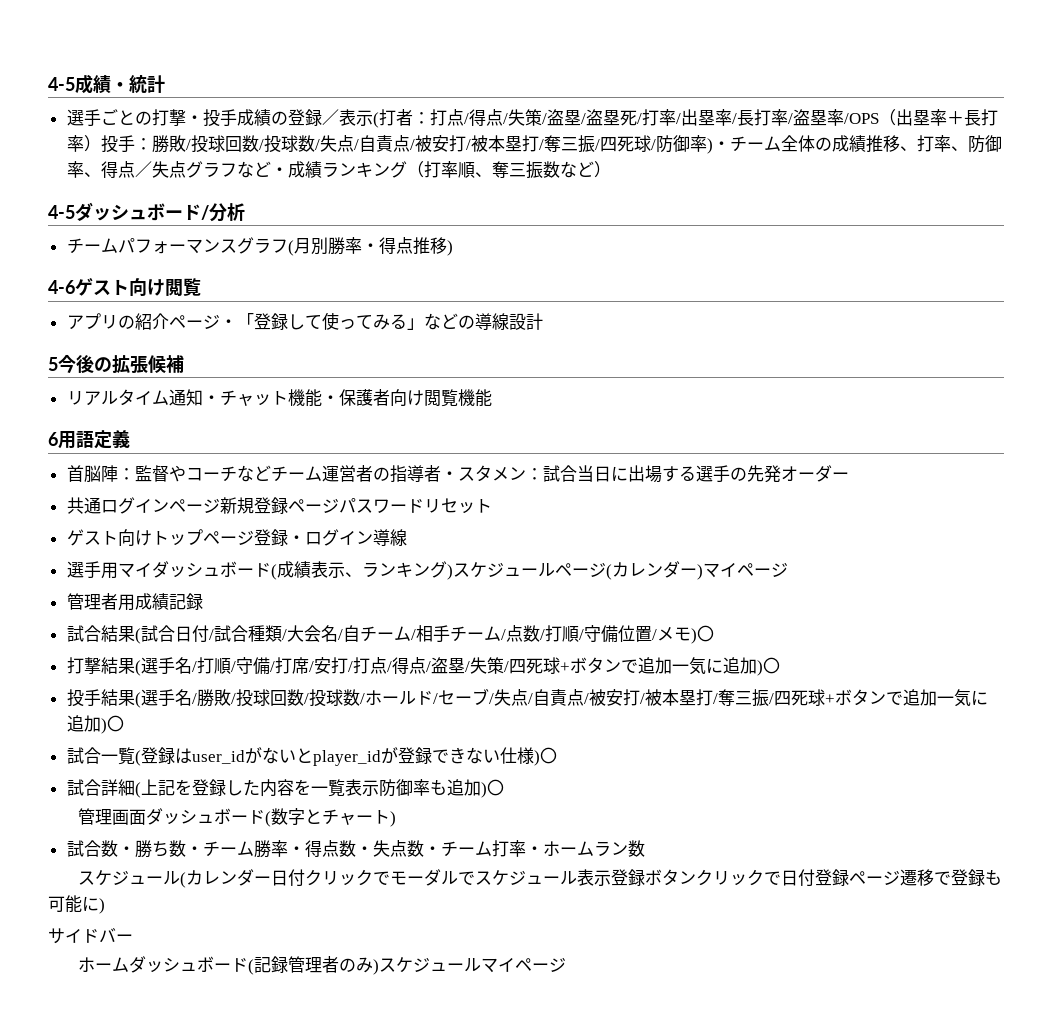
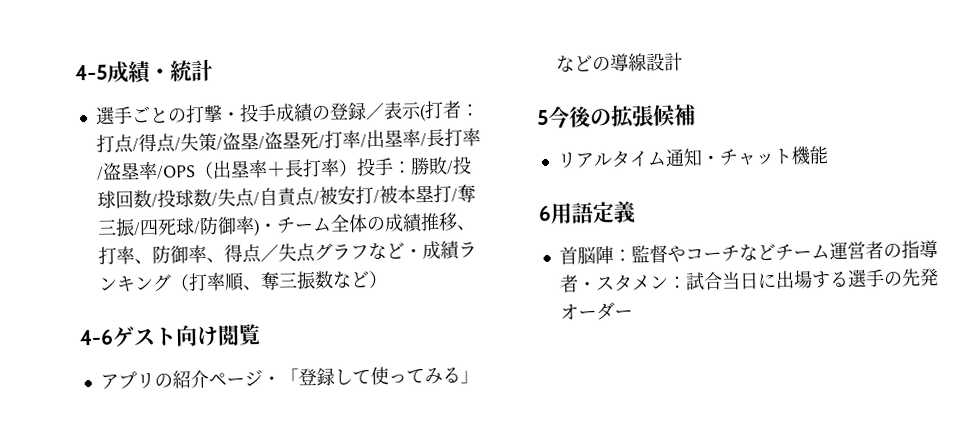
[48,202,245,222] [66,237,453,256] // 4-5ダッシュボード/分析 // チームパフォーマンスグラフ(月別勝率・得点推移) -> (388, 279) none
[321,389,492,407] ・保護者向け閲覧機能 -> (829, 155) none
[66,497,492,514] [66,529,407,546] [66,561,788,580] [66,593,203,611] [66,625,714,644] [66,657,780,676] [66,688,988,708] [66,715,124,734] [66,747,557,766] [66,779,504,798] [77,808,396,827] [66,840,645,858] [77,869,1002,888] [48,895,105,914] [48,928,133,944] [77,956,566,975] // 共通ログインページ新規登録ページパスワードリセット // ゲスト向けトップページ登録・ログイン導線 // 選手用マイダッシュボード(成績表示、ランキング)スケジュールページ(カレンダー)マイページ // 管理者用成績記録 // 試合結果(試合日付/試合種類/大会名/自チーム/相手チーム/点数/打順/守備位置/メモ)〇 // 打撃結果(選手名/打順/守備/打席/安打/打点/得点/盗塁/失策/四死球+ボタンで追加一気に追加)〇 // 投手結果(選手名/勝敗/投球回数/投球数/ホールド/セーブ/失点/自責点/被安打/被本塁打/奪三振/四死球+ボタンで追加一気に追加)〇 // 試合一覧(登録はuser_idがないとplayer_idが登録できない仕様)〇 // 試合詳細(上記を登録した内容を一覧表示防御率も追加)〇 // 管理画面ダッシュボード(数字とチャート) // 試合数・勝ち数・チーム勝率・得点数・失点数・チーム打率・ホームラン数 // スケジュール(カレンダー日付クリックでモーダルでスケジュール表示登録ボタンクリックで日付登録ページ遷移で登録も可能に) // サイドバー // ホームダッシュボード(記録管理者のみ)スケジュールマイページ -> (633, 313) none

